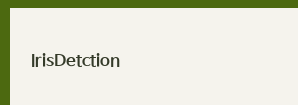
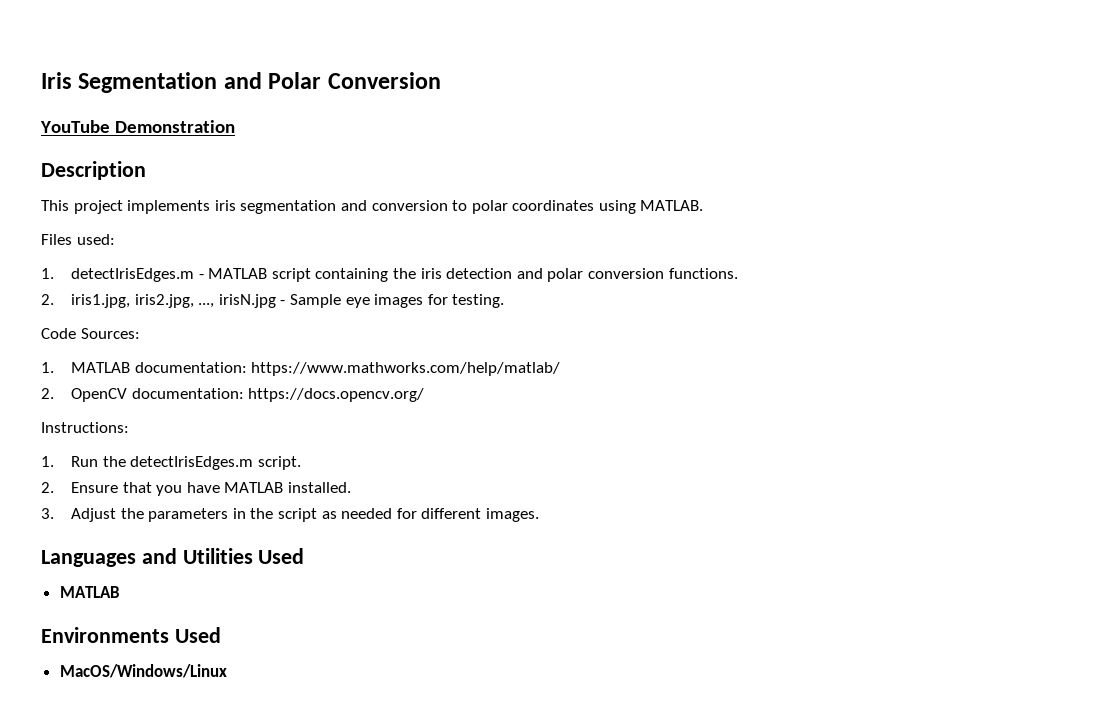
[31,53,120,67] IrisDetction -> [41,72,441,93] [40,120,236,133] [41,161,146,180] [41,200,704,214] [41,234,115,245] [41,268,738,282] [41,294,505,308] [41,328,140,339] [41,362,561,376] [41,388,425,402] [41,422,129,433] [41,456,301,470] [41,482,351,496] [41,508,539,522] [41,548,305,567] [59,586,120,598] [41,627,221,643] [59,664,227,678] Iris Segmentation and Polar Conversion // YouTube Demonstration // Description // This project implements iris segmentation and conversion to polar coordinates using MATLAB. // Files used: // 1. detectIrisEdges.m - MATLAB script containing the iris detection and polar conversion functions. // 2. iris1.jpg, iris2.jpg, ..., irisN.jpg - Sample eye images for testing. // Code Sources: // 1. MATLAB documentation: https://www.mathworks.com/help/matlab/ // 2. OpenCV documentation: https://docs.opencv.org/ // Instructions: // 1. Run the detectIrisEdges.m script. // 2. Ensure that you have MATLAB installed. // 3. Adjust the parameters in the script as needed for different images. // Languages and Utilities Used // MATLAB // Environments Used // MacOS/Windows/Linux

